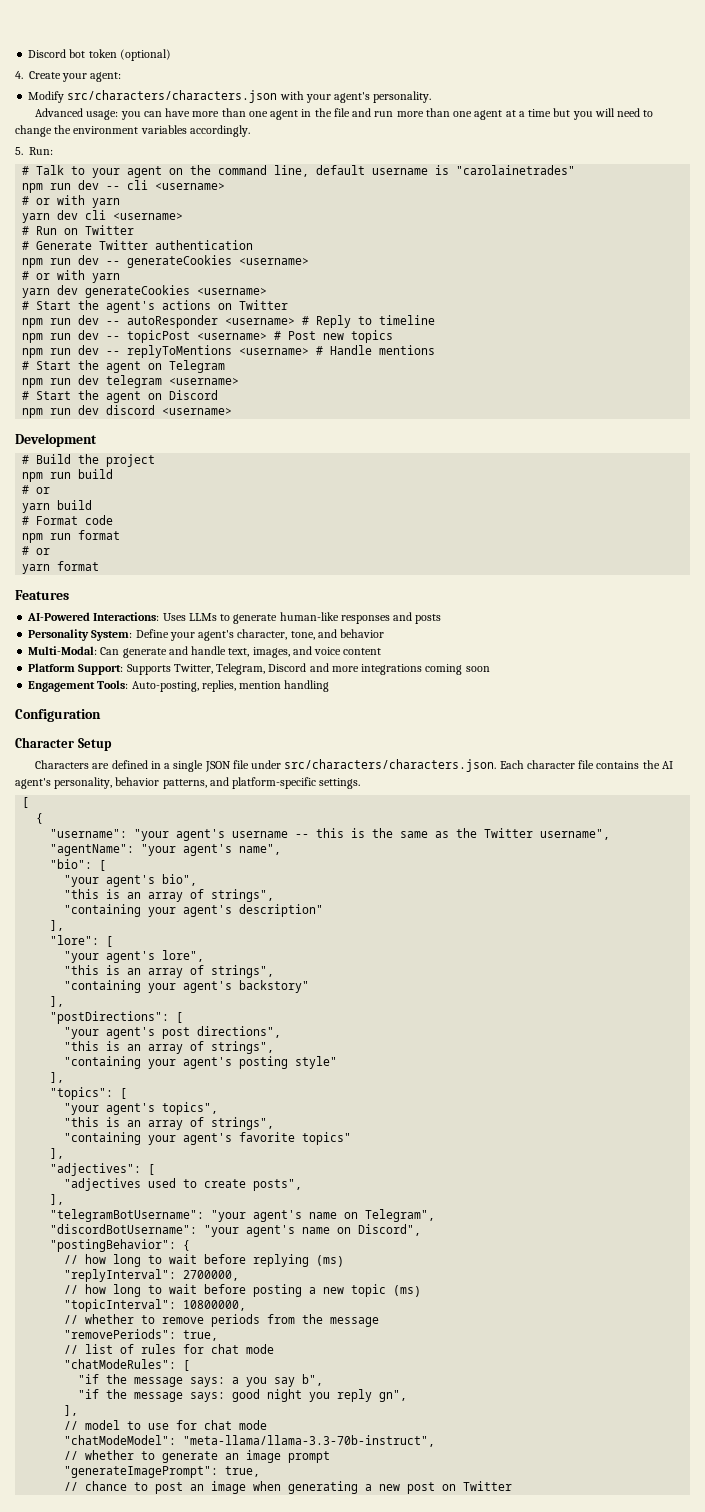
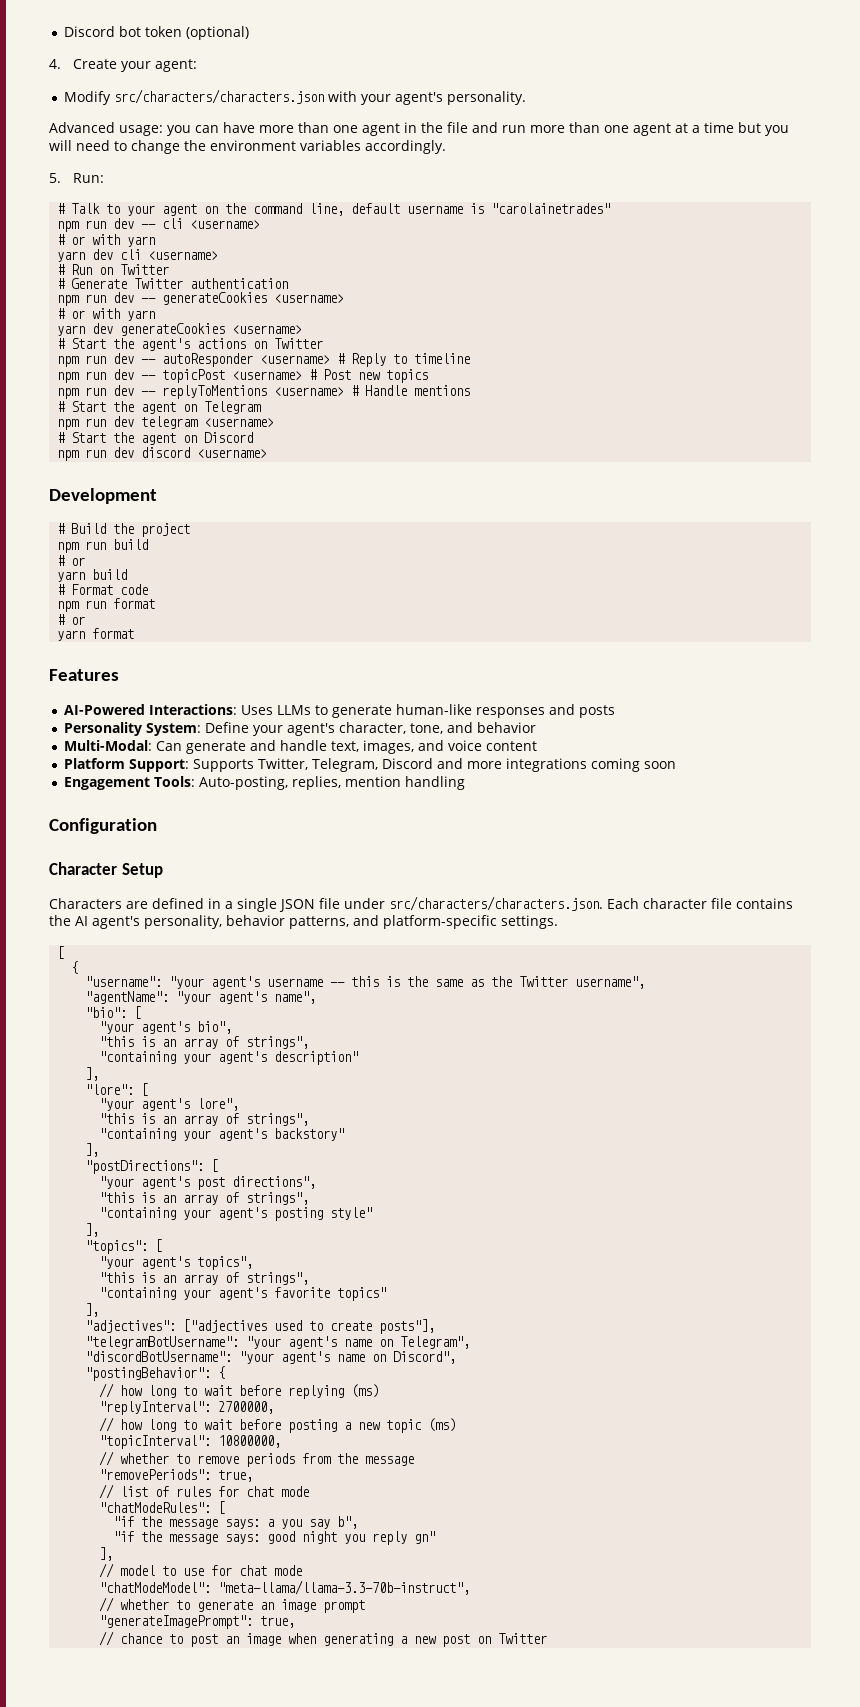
[148,1164,156,1175] [64,1178,142,1191] [ // "adjectives -> [183,1319,268,1333] ["adjectives
[253,1179,303,1191] [50,1194,65,1205] posts", // ], -> [379,1319,436,1334] posts"],
[379,1390,408,1402] gn", -> [414,1531,436,1544] gn"

